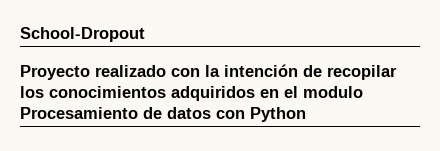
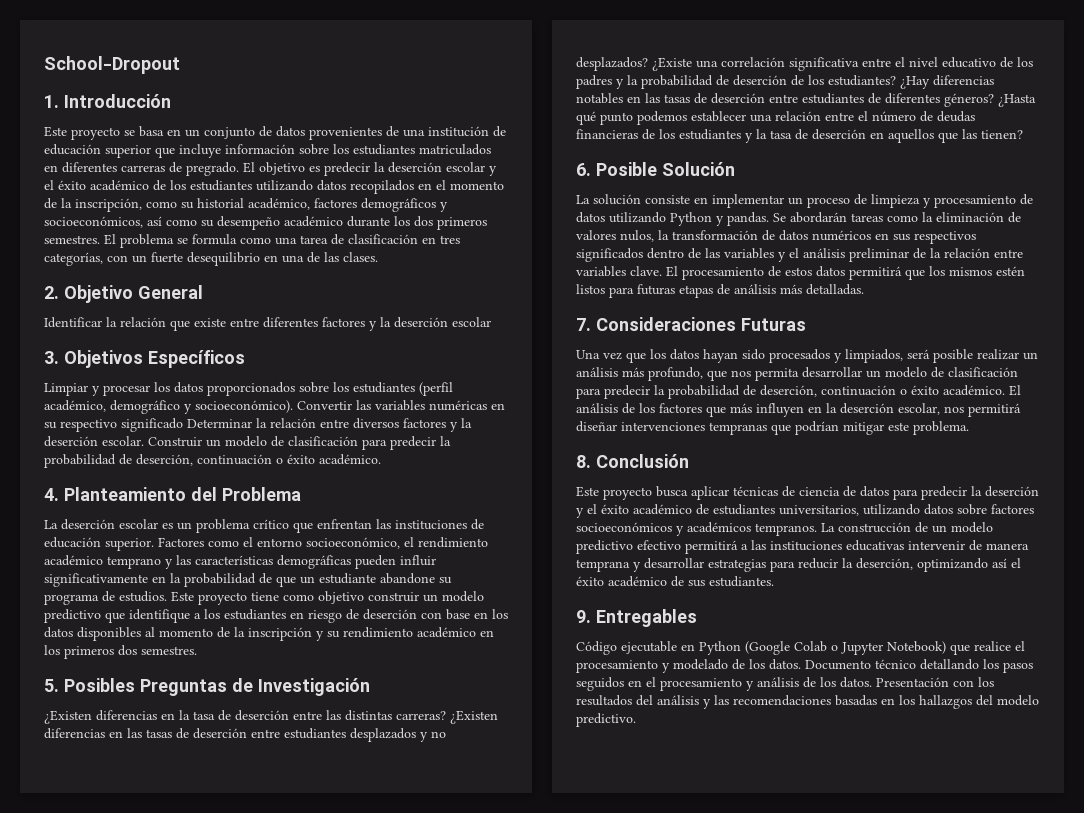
[20,64,397,80] [20,86,363,101] [20,107,306,122] Proyecto realizado con la intención de recopilar los conocimientos adquiridos en el modulo Procesamiento de datos con Python -> [44,94,171,108] [44,126,506,140] [44,144,491,158] [44,162,497,176] [44,180,504,194] [44,198,448,212] [44,216,487,230] [44,234,460,248] [44,252,378,266] [44,285,203,303] [44,317,491,331] [44,350,245,368] [44,382,453,396] [44,400,505,414] [44,418,472,432] [44,436,451,450] [44,454,381,468] [44,487,301,501] [44,519,484,533] [44,537,488,551] [44,555,436,569] [44,573,452,587] [44,591,484,605] [44,609,508,623] [44,627,494,641] [44,645,197,659] [44,678,370,696] [44,710,498,724] [44,728,446,742] [576,57,1033,71] [576,75,994,89] [576,93,1036,107] [576,111,975,125] [576,129,1023,143] [576,162,735,176] [576,194,1033,208] [576,212,1021,226] [576,230,976,244] [576,248,1023,262] [576,266,1025,280] [576,284,864,298] [576,317,806,331] [576,349,1038,363] [576,367,1018,381] [576,385,1021,399] [576,403,1021,417] [576,421,969,435] [576,454,689,468] [576,486,1039,500] [576,504,1034,518] [576,522,993,536] [576,540,1029,554] [576,558,1021,572] [576,576,774,587] [576,609,697,627] [576,641,1025,655] [576,659,1033,673] [576,677,994,691] [576,695,1039,709] [576,713,636,727] 1. Introducción // Este proyecto se basa en un conjunto de datos provenientes de una institución de educación superior que incluye información sobre los estudiantes matriculados en diferentes carreras de pregrado. El objetivo es predecir la deserción escolar y el éxito académico de los estudiantes utilizando datos recopilados en el momento de la inscripción, como su historial académico, factores demográficos y socioeconómicos, así como su desempeño académico durante los dos primeros semestres. El problema se formula como una tarea de clasificación en tres categorías, con un fuerte desequilibrio en una de las clases. // 2. Objetivo General // Identificar la relación que existe entre diferentes factores y la deserción escolar // 3. Objetivos Específicos // Limpiar y procesar los datos proporcionados sobre los estudiantes (perfil académico, demográfico y socioeconómico). Convertir las variables numéricas en su respectivo significado Determinar la relación entre diversos factores y la deserción escolar. Construir un modelo de clasificación para predecir la probabilidad de deserción, continuación o éxito académico. // 4. Planteamiento del Problema // La deserción escolar es un problema crítico que enfrentan las instituciones de educación superior. Factores como el entorno socioeconómico, el rendimiento académico temprano y las características demográficas pueden influir significativamente en la probabilidad de que un estudiante abandone su programa de estudios. Este proyecto tiene como objetivo construir un modelo predictivo que identifique a los estudiantes en riesgo de deserción con base en los datos disponibles al momento de la inscripción y su rendimiento académico en los primeros dos semestres. // 5. Posibles Preguntas de Investigación // ¿Existen diferencias en la tasa de deserción entre las distintas carreras? ¿Existen diferencias en las tasas de deserción entre estudiantes desplazados y no desplazados? ¿Existe una correlación significativa entre el nivel educativo de los padres y la probabilidad de deserción de los estudiantes? ¿Hay diferencias notables en las tasas de deserción entre estudiantes de diferentes géneros? ¿Hasta qué punto podemos establecer una relación entre el número de deudas financieras de los estudiantes y la tasa de deserción en aquellos que las tienen? // 6. Posible Solución // La solución consiste en implementar un proceso de limpieza y procesamiento de datos utilizando Python y pandas. Se abordarán tareas como la eliminación de valores nulos, la transformación de datos numéricos en sus respectivos significados dentro de las variables y el análisis preliminar de la relación entre variables clave. El procesamiento de estos datos permitirá que los mismos estén listos para futuras etapas de análisis más detalladas. // 7. Consideraciones Futuras // Una vez que los datos hayan sido procesados y limpiados, será posible realizar un análisis más profundo, que nos permita desarrollar un modelo de clasificación para predecir la probabilidad de deserción, continuación o éxito académico. El análisis de los factores que más influyen en la deserción escolar, nos permitirá diseñar intervenciones tempranas que podrían mitigar este problema. // 8. Conclusión // Este proyecto busca aplicar técnicas de ciencia de datos para predecir la deserción y el éxito académico de estudiantes universitarios, utilizando datos sobre factores socioeconómicos y académicos tempranos. La construcción de un modelo predictivo efectivo permitirá a las instituciones educativas intervenir de manera temprana y desarrollar estrategias para reducir la deserción, optimizando así el éxito académico de sus estudiantes. // 9. Entregables // Código ejecutable en Python (Google Colab o Jupyter Notebook) que realice el procesamiento y modelado de los datos. Documento técnico detallando los pasos seguidos en el procesamiento y análisis de los datos. Presentación con los resultados del análisis y las recomendaciones basadas en los hallazgos del modelo predictivo.

